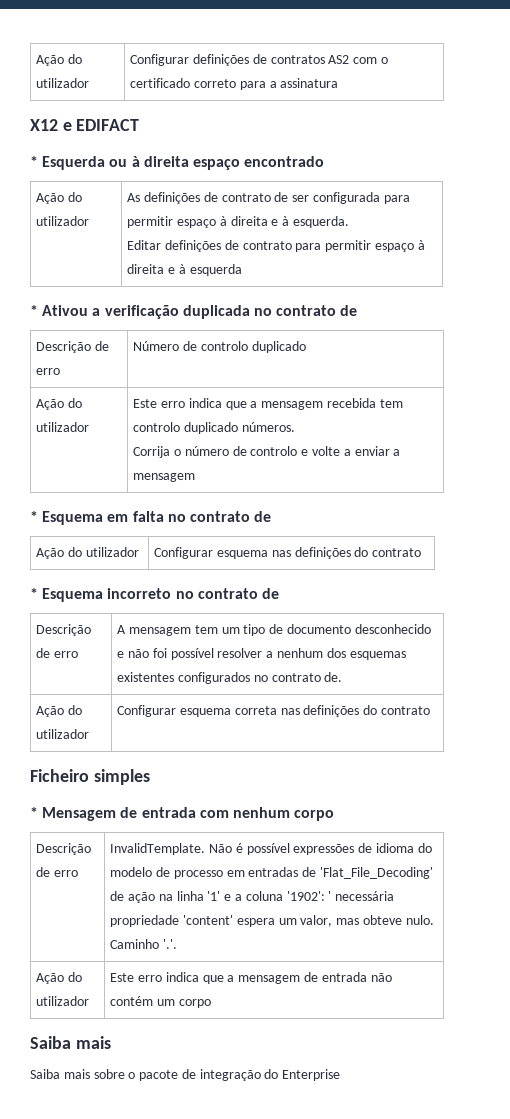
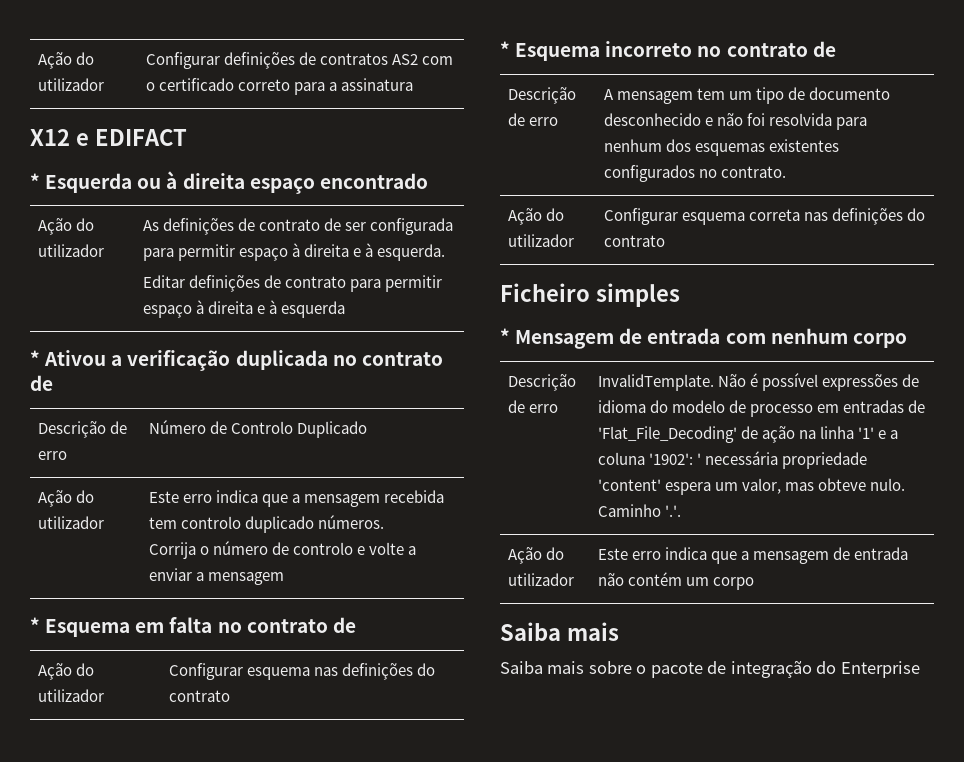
[200,341,306,353] controlo duplicado -> [230,421,368,438] Controlo Duplicado
[170,648,274,660] possível resolver a -> [769,113,868,130] resolvida para
[271,672,343,682] contrato de. -> [720,166,786,178] contrato.

